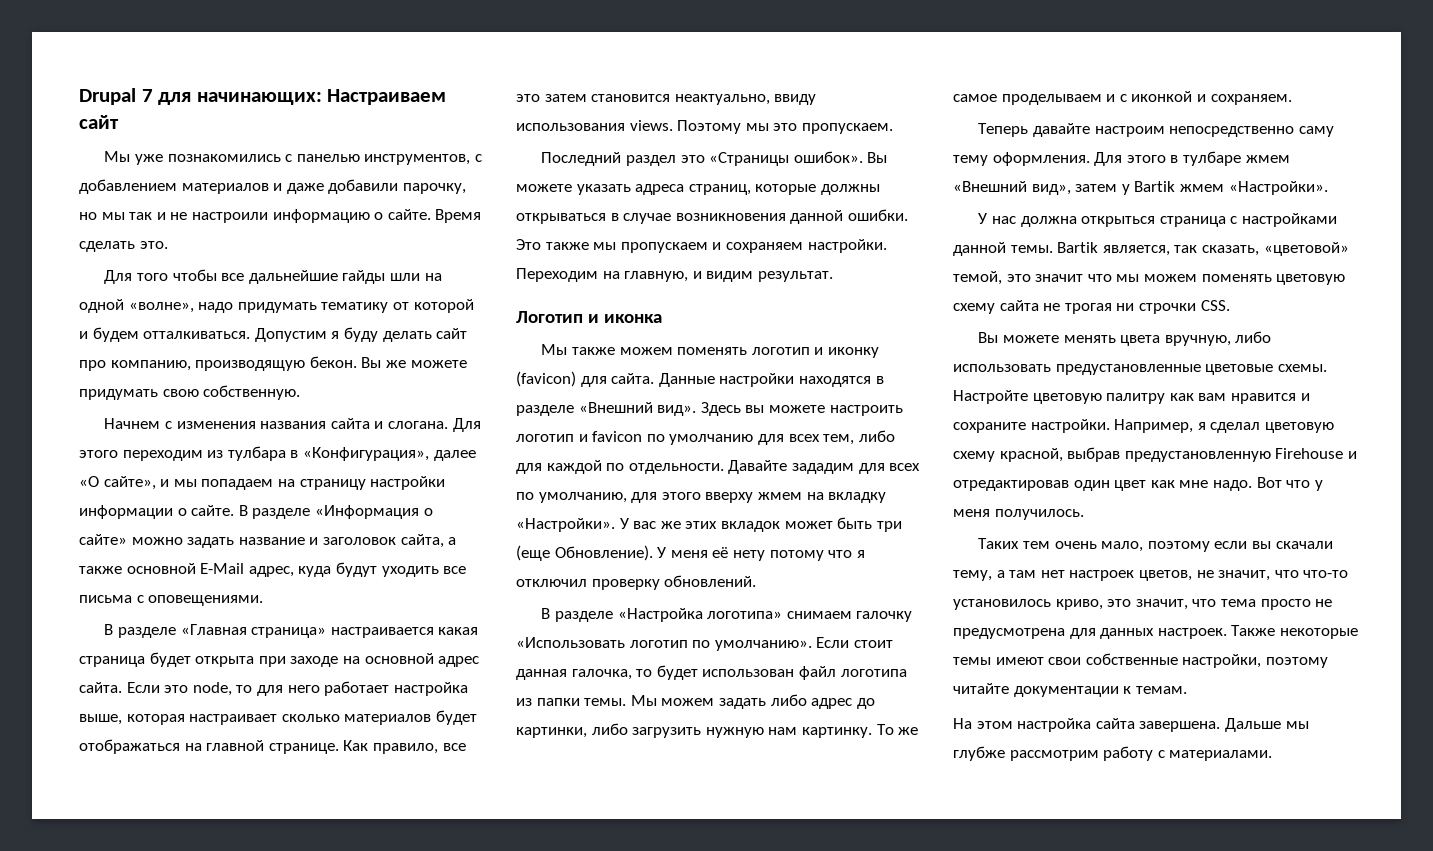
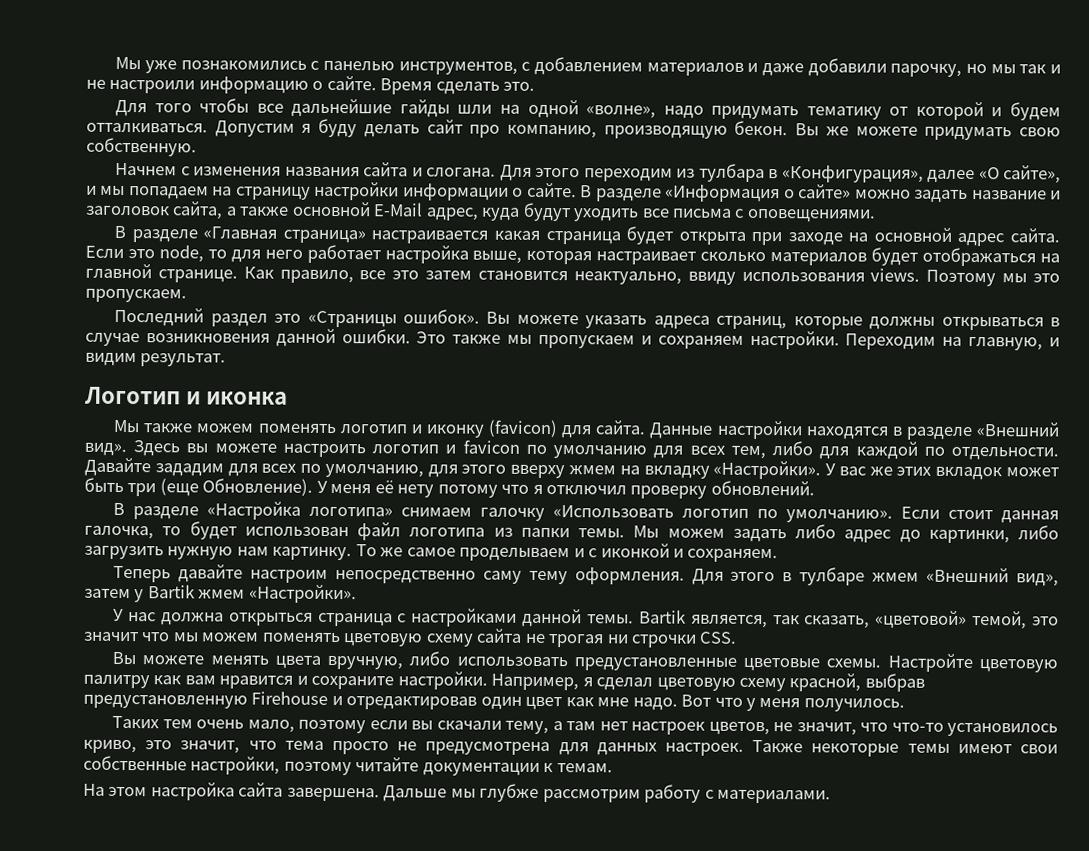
[79,88,447,105] [79,115,119,129] Drupal 7 для начинающих: Настраиваем сайт // -> (115, 63) none

